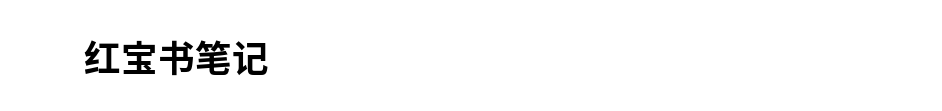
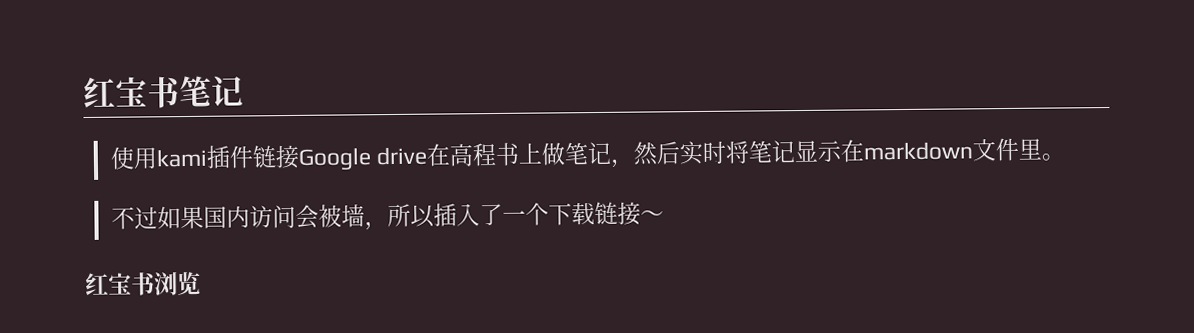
(269, 58) none -> [109,137,1065,171] [110,201,664,231] [85,271,201,297] // 使用kami插件链接Google drive在高程书上做笔记，然后实时将笔记显示在markdown文件里。 // 不过如果国内访问会被墙，所以插入了一个下载链接～ // 红宝书浏览

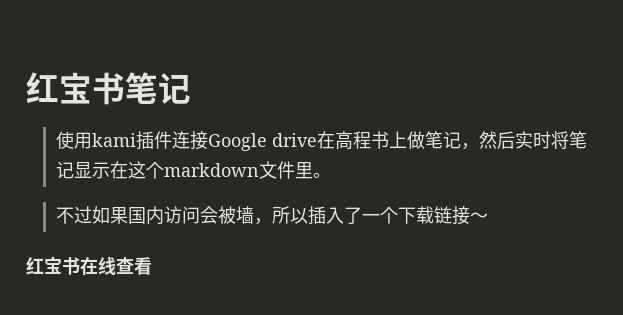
[251,145,277,169] 链 -> [172,131,191,149] 连
(864, 151) none -> [128,161,165,179] 这个
[154,271,201,296] 浏览 -> [80,257,152,275] 在线查看

